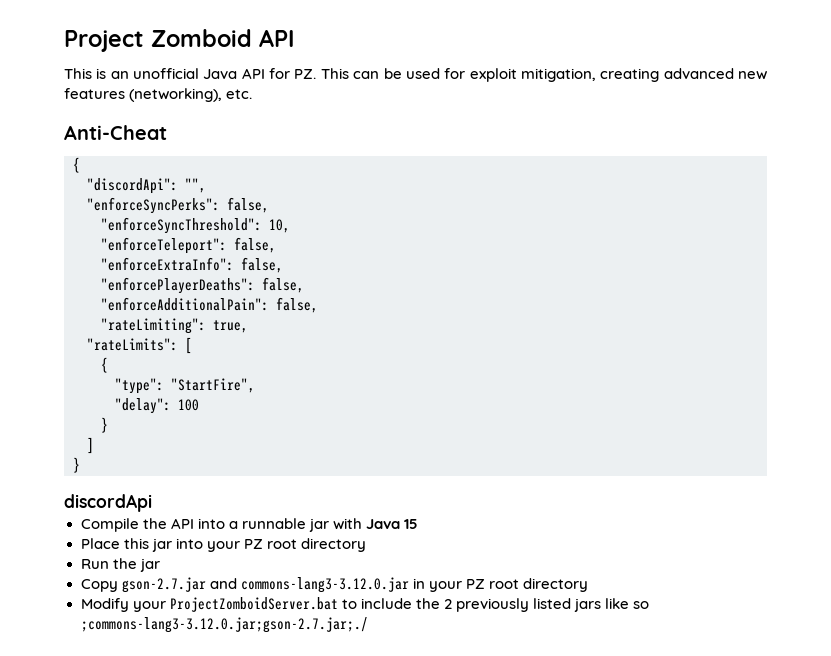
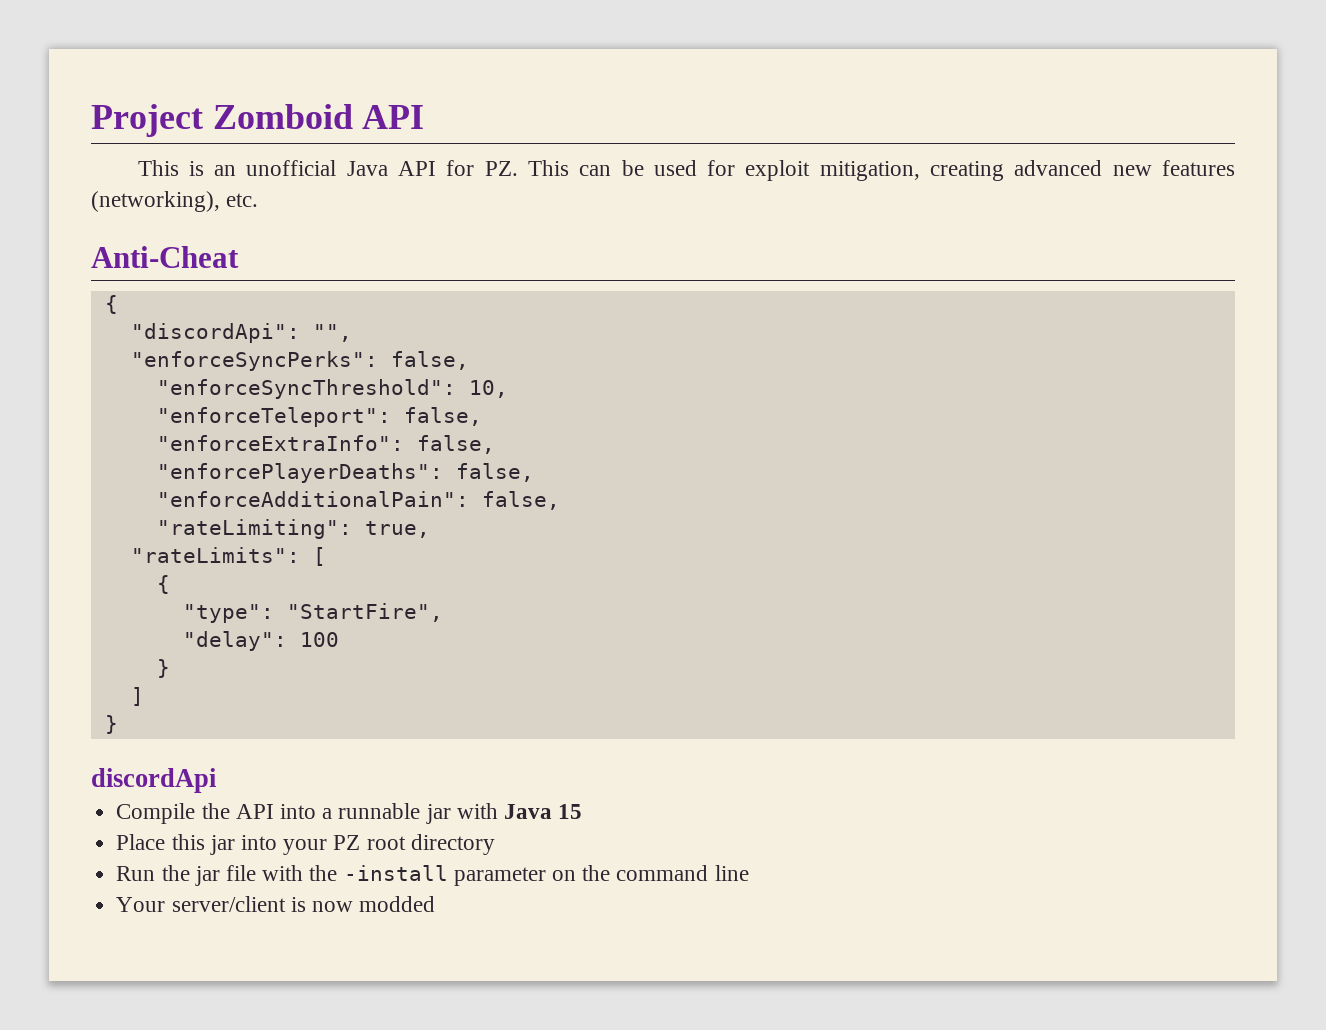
[80,577,588,593] [80,597,650,612] [80,617,368,633] // Copy gson-2.7.jar and commons-lang3-3.12.0.jar in your PZ root directory // Modify your ProjectZomboidServer.bat to include the 2 previously listed jars like so ;commons-lang3-3.12.0.jar;gson-2.7.jar;./ -> [225,865,749,886] [116,896,436,912] file with the -install parameter on the command line // Your server/client is now modded

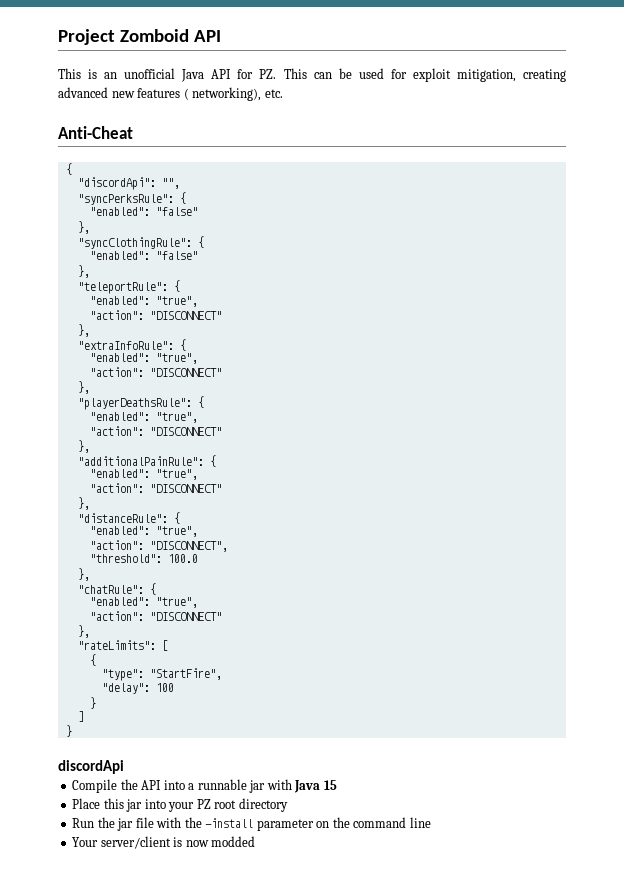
[91,191,220,212] (networking), -> [183,87,262,101] ( networking),
[130,351,469,371] [156,379,508,399] [156,407,482,427] [156,435,495,454] [156,463,534,483] [156,491,560,510] [156,519,430,539] "enforceSyncPerks": false, // "enforceSyncThreshold": 10, // "enforceTeleport": false, // "enforceExtraInfo": false, // "enforcePlayerDeaths": false, // "enforceAdditionalPain": false, // "rateLimiting": true, -> [77,192,186,205] [89,207,198,216] [77,221,90,234] [77,236,204,249] [89,251,198,260] [77,265,90,278] [77,280,180,294] [89,296,198,307] [89,310,222,320] [77,324,90,337] [77,339,186,351] [89,353,198,364] [89,367,222,377] [77,381,90,394] [77,396,204,410] [89,412,198,423] [89,426,222,436] [77,440,90,453] [77,455,216,467] [89,469,198,480] [89,483,222,493] [77,497,90,510] [77,512,180,524] [89,526,198,537] [89,540,228,552] [89,554,198,563] [77,568,90,581] [77,583,156,595] [89,597,198,608] [89,611,222,621] [77,625,90,638] "syncPerksRule": { // "enabled": "false" // }, // "syncClothingRule": { // "enabled": "false" // }, // "teleportRule": { // "enabled": "true", // "action": "DISCONNECT" // }, // "extraInfoRule": { // "enabled": "true", // "action": "DISCONNECT" // }, // "playerDeathsRule": { // "enabled": "true", // "action": "DISCONNECT" // }, // "additionalPainRule": { // "enabled": "true", // "action": "DISCONNECT" // }, // "distanceRule": { // "enabled": "true", // "action": "DISCONNECT", // "threshold": 100.0 // }, // "chatRule": { // "enabled": "true", // "action": "DISCONNECT" // },

